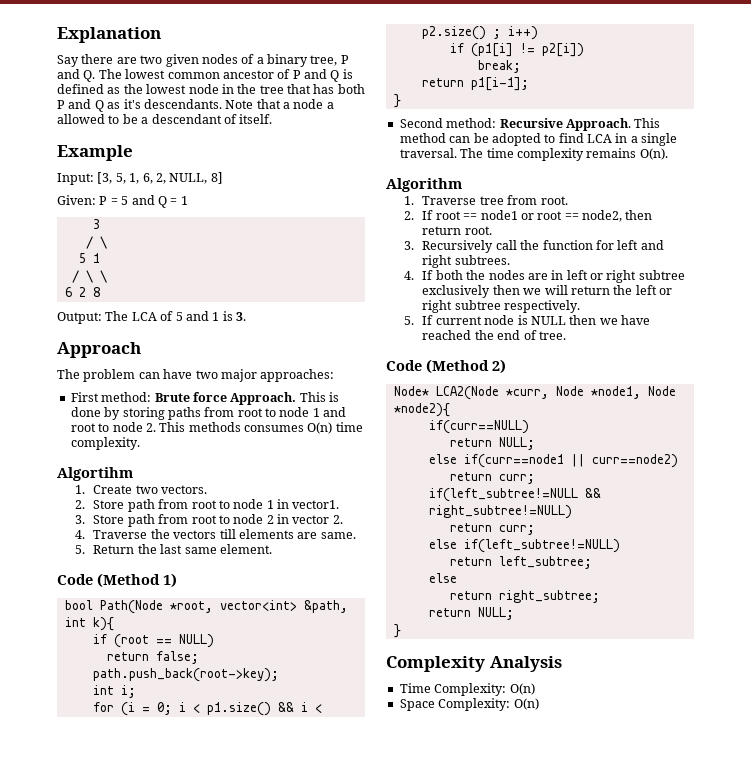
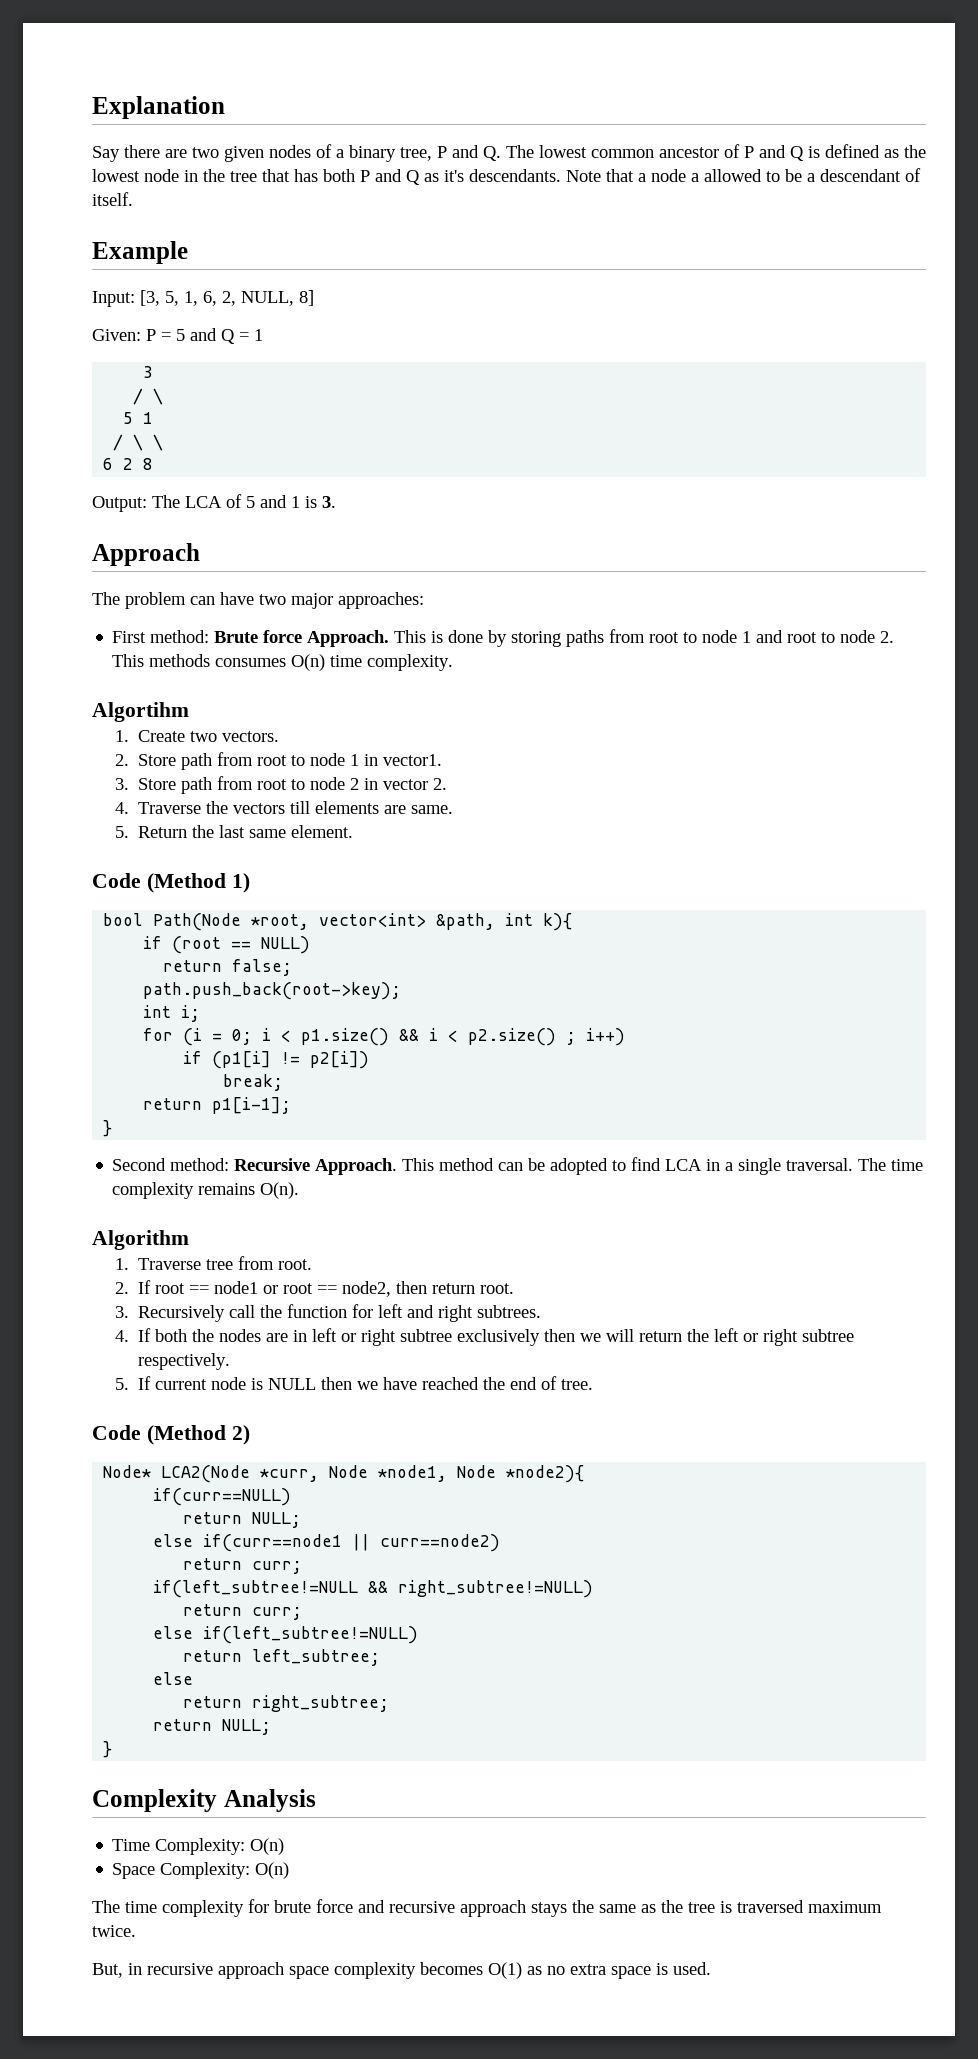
(539, 704) none -> [92,1899,882,1917] [92,1925,136,1937] [92,1962,711,1979] // The time complexity for brute force and recursive approach stays the same as the tree is traversed maximum twice. // But, in recursive approach space complexity becomes O(1) as no extra space is used.

